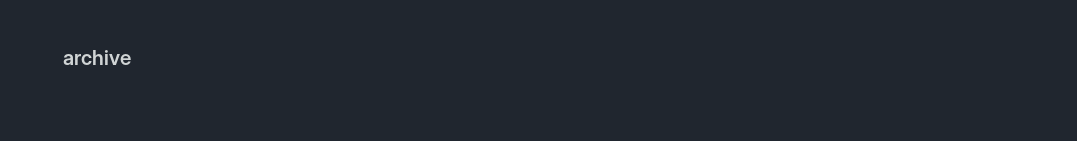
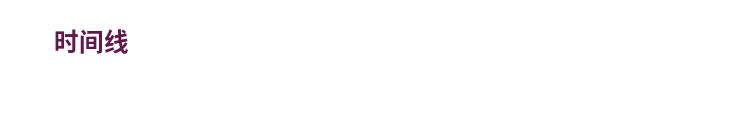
[63,50,131,65] archive -> [54,29,129,54] 时间线

